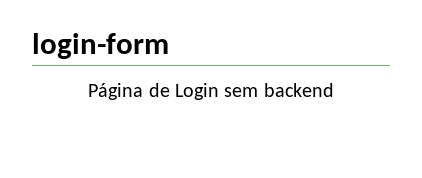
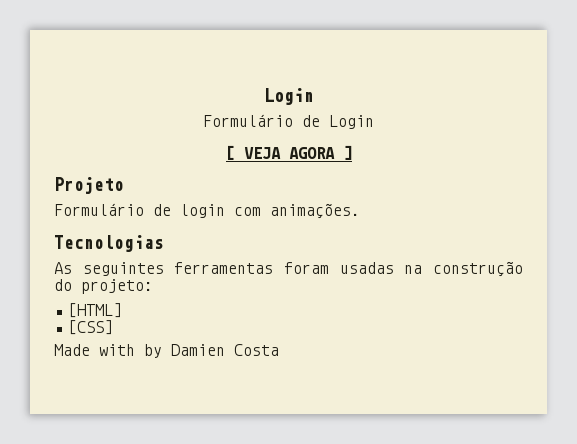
[32,33,169,59] [88,83,144,100] login-form // Página -> [263,88,314,105] [203,114,293,127] Login // Formulário
[224,83,334,97] sem backend -> [225,145,352,160] [54,177,124,194] [54,203,360,219] [54,235,164,252] [54,261,523,277] [54,279,153,294] [68,303,123,318] [68,320,114,335] [54,344,279,358] // [ VEJA AGORA ] // Projeto // Formulário de login com animações. // Tecnologias // As seguintes ferramentas foram usadas na construção do projeto: // [HTML] // [CSS] // Made with by Damien Costa

